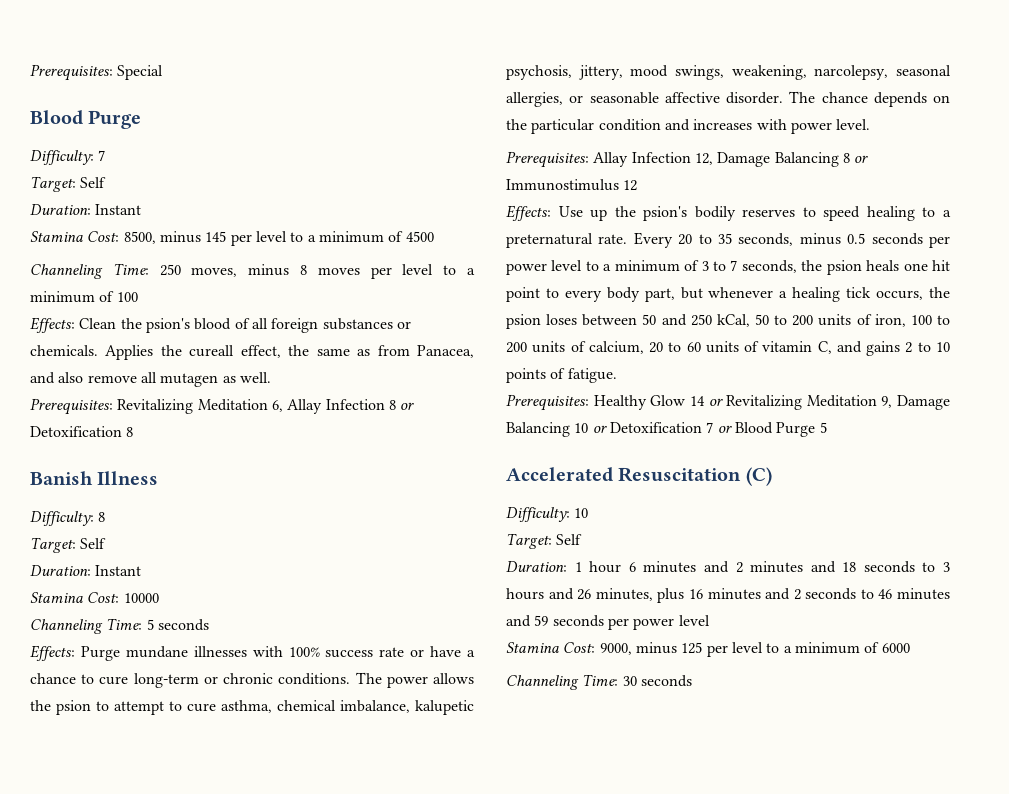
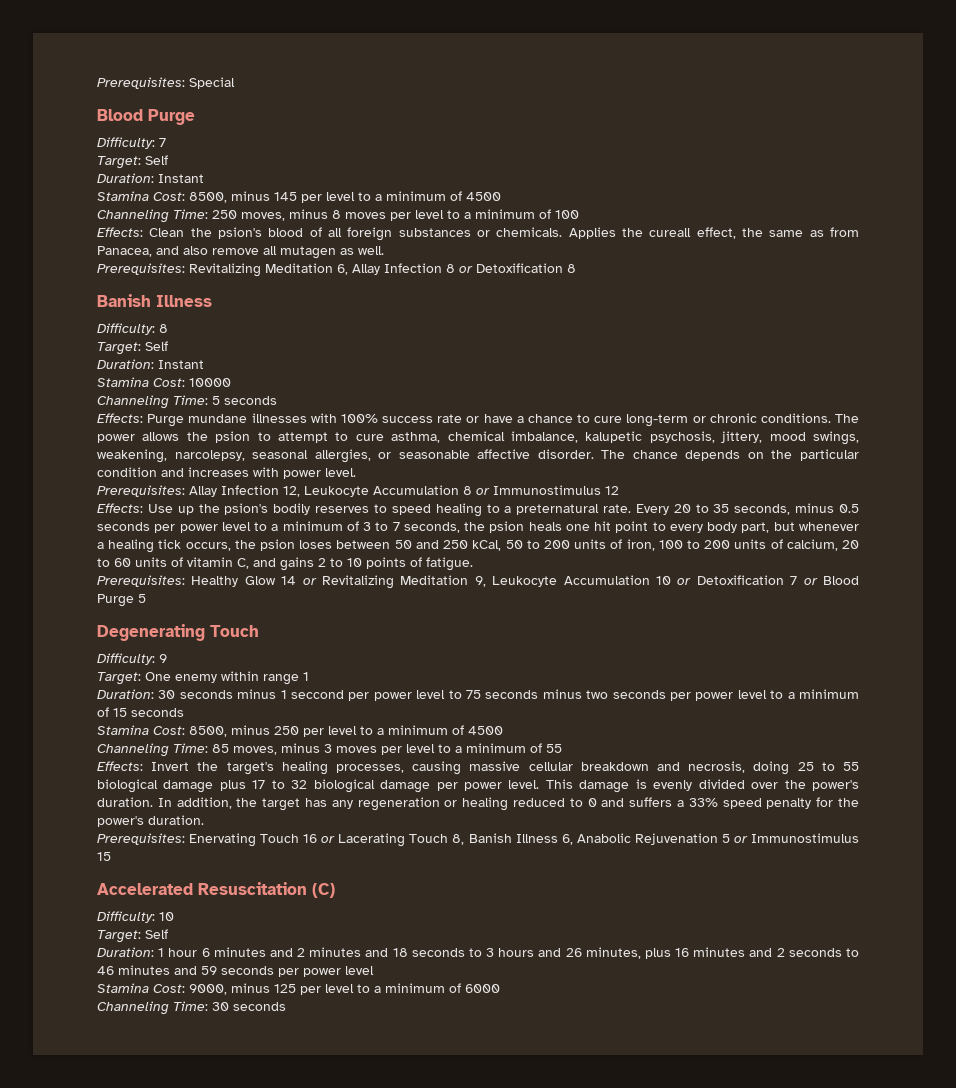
[717,152,839,167] Damage Balancing -> [304,485,459,497] Leukocyte Accumulation
[897,395,950,410] [506,422,570,437] Damage Balancing -> [492,575,650,587] Leukocyte Accumulation
(827, 427) none -> [97,624,259,641] [97,653,167,665] [97,671,309,685] [97,689,859,701] [97,707,184,717] [97,725,503,737] [97,743,562,757] [97,761,860,775] [97,779,860,793] [97,797,859,811] [97,815,204,827] [97,833,860,847] [97,852,111,861] // Degenerating Touch // Difficulty: 9 // Target: One enemy within range 1 // Duration: 30 seconds minus 1 seccond per power level to 75 seconds minus two seconds per power level to a minimum of 15 seconds // Stamina Cost: 8500, minus 250 per level to a minimum of 4500 // Channeling Time: 85 moves, minus 3 moves per level to a minimum of 55 // Effects: Invert the target's healing processes, causing massive cellular breakdown and necrosis, doing 25 to 55 biological damage plus 17 to 32 biological damage per power level. This damage is evenly divided over the power's duration. In addition, the target has any regeneration or healing reduced to 0 and suffers a 33% speed penalty for the power's duration. // Prerequisites: Enervating Touch 16 or Lacerating Touch 8, Banish Illness 6, Anabolic Rejuvenation 5 or Immunostimulus 15

